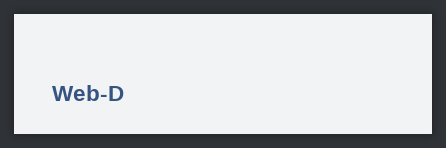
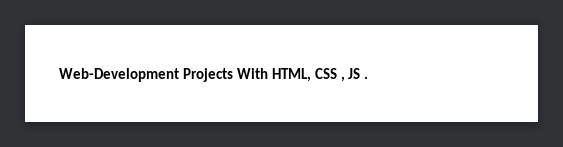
[52,85,124,101] Web-D -> [59,68,369,82] Web-Development Projects With HTML, CSS , JS .

